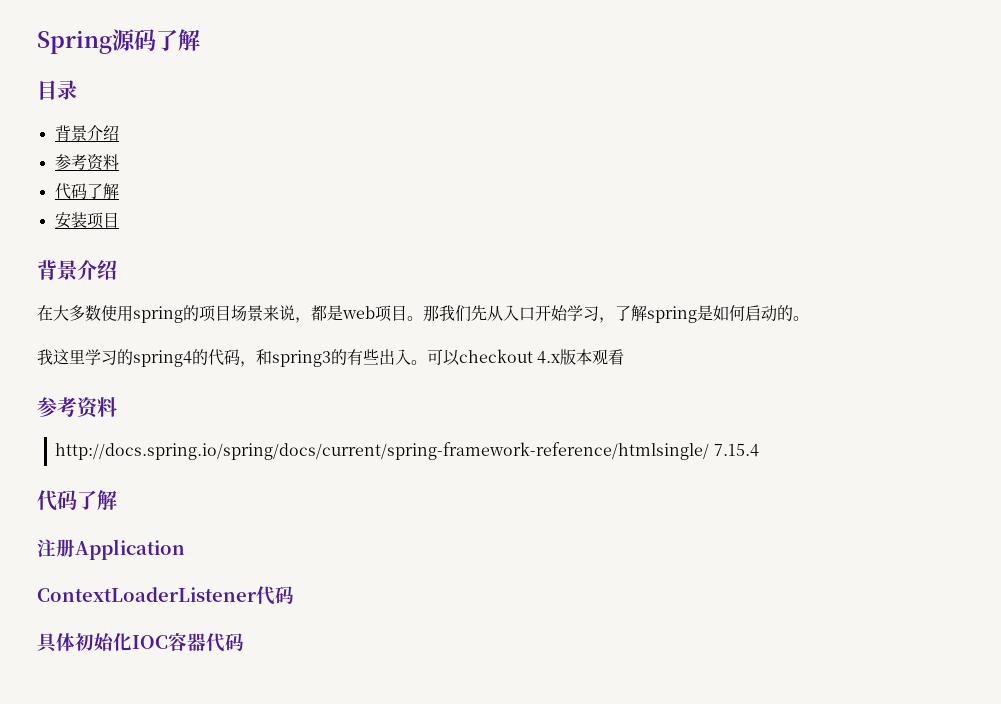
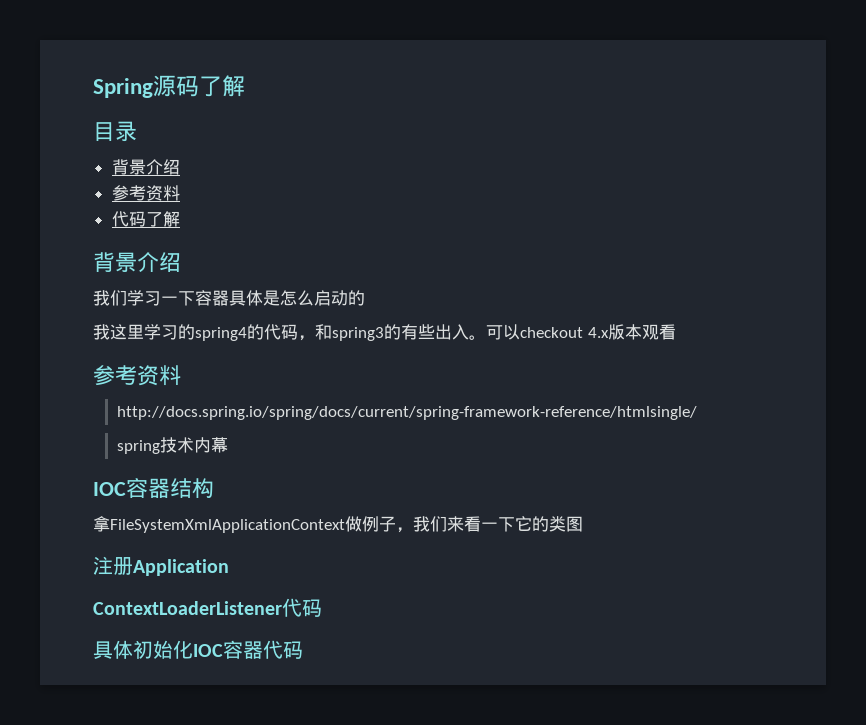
[54,212,119,229] [37,260,117,281] [37,305,745,323] // 安装项目 // 背景介绍 // 在大多数使用spring的项目场景来说，都是web项目。那我们先从入口开始学习，了解spring是如何 -> [93,252,181,273] [93,290,314,306] // 背景介绍 // 我们学习一下容器具体是怎么
[793,316,809,321] 。 -> (365, 298) none
[713,444,759,457] [37,490,117,511] 7.15.4 // 代码了解 -> [117,437,229,454] [93,478,214,498] [93,516,583,533] // spring技术内幕 // IOC容器结构 // 拿FileSystemXmlApplicationContext做例子，我们来看一下它的类图

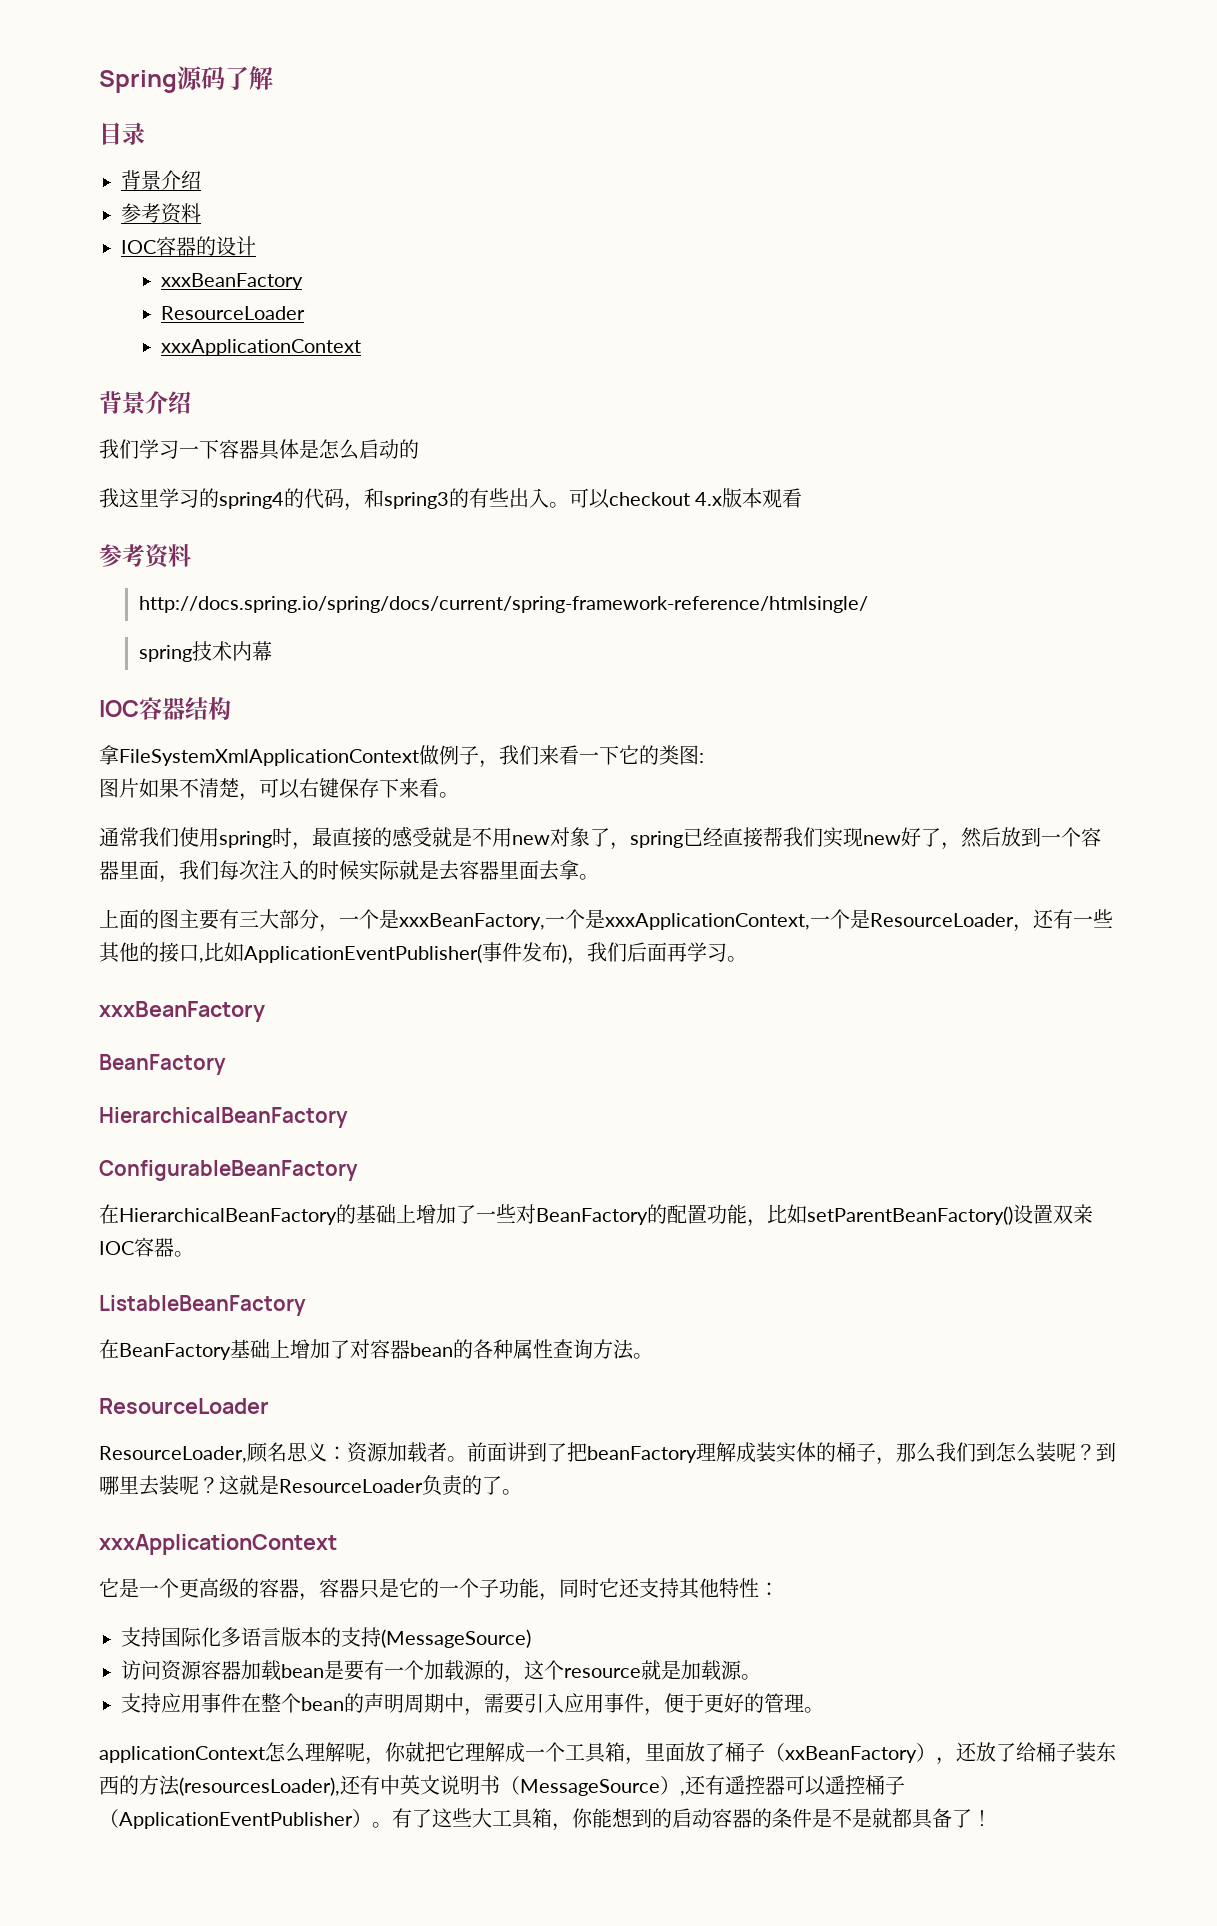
[111,211,180,227] 代码了解 -> [121,236,256,256] [160,273,303,290] [160,306,305,320] [160,339,361,356] IOC容器的设计 // xxxBeanFactory // ResourceLoader // xxxApplicationContext
[93,556,229,576] [93,598,322,617] [93,640,303,659] // 注册Application // ContextLoaderListener代码 // 具体初始化IOC容器代码 -> [699,753,704,763] [99,778,459,801] [99,826,1101,850] [99,860,599,883] [99,909,1113,932] [99,942,747,965] [99,1001,265,1022] [99,1054,226,1075] [99,1107,348,1128] [99,1160,358,1181] [99,1204,1093,1227] [99,1237,194,1257] [99,1295,306,1316] [99,1339,653,1360] [99,1398,269,1414] [99,1442,1116,1465] [99,1475,522,1496] [99,1534,337,1555] [99,1578,779,1601] [121,1627,531,1648] [121,1660,761,1683] [121,1693,824,1716] [99,1742,1116,1765] [99,1775,905,1796] [99,1808,992,1831] : // 图片如果不清楚，可以右键保存下来看。 // 通常我们使用spring时，最直接的感受就是不用new对象了，spring已经直接帮我们实现new好了，然后放到一个容器里面，我们每次注入的时候实际就是去容器里面去拿。 // 上面的图主要有三大部分，一个是xxxBeanFactory,一个是xxxApplicationContext,一个是ResourceLoader，还有一些其他的接口,比如ApplicationEventPublisher(事件发布)，我们后面再学习。 // xxxBeanFactory // BeanFactory // HierarchicalBeanFactory // ConfigurableBeanFactory // 在HierarchicalBeanFactory的基础上增加了一些对BeanFactory的配置功能，比如setParentBeanFactory()设置双亲IOC容器。 // ListableBeanFactory // 在BeanFactory基础上增加了对容器bean的各种属性查询方法。 // ResourceLoader // ResourceLoader,顾名思义：资源加载者。前面讲到了把beanFactory理解成装实体的桶子，那么我们到怎么装呢？到哪里去装呢？这就是ResourceLoader负责的了。 // xxxApplicationContext // 它是一个更高级的容器，容器只是它的一个子功能，同时它还支持其他特性： // 支持国际化多语言版本的支持(MessageSource) // 访问资源容器加载bean是要有一个加载源的，这个resource就是加载源。 // 支持应用事件在整个bean的声明周期中，需要引入应用事件，便于更好的管理。 // applicationContext怎么理解呢，你就把它理解成一个工具箱，里面放了桶子（xxBeanFactory），还放了给桶子装东西的方法(resourcesLoader),还有中英文说明书（MessageSource）,还有遥控器可以遥控桶子（ApplicationEventPublisher）。有了这些大工具箱，你能想到的启动容器的条件是不是就都具备了！

